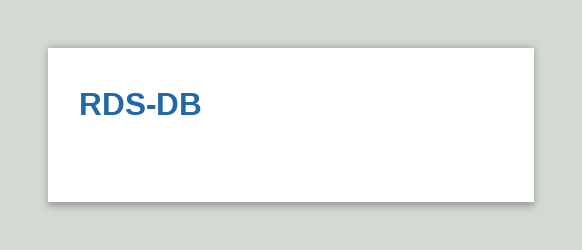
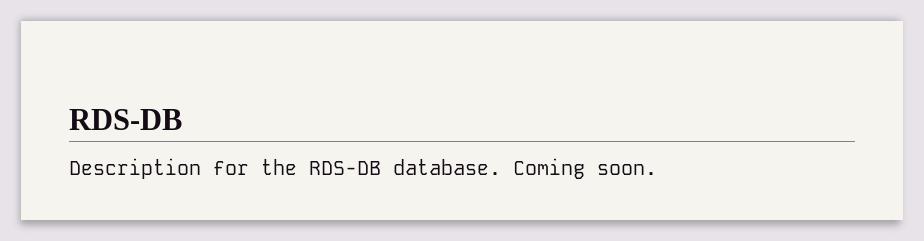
[79,93,202,115] RDS-DB -> [69,109,182,130] [69,158,657,179] RDS-DB // Description for the RDS-DB database. Coming soon.

